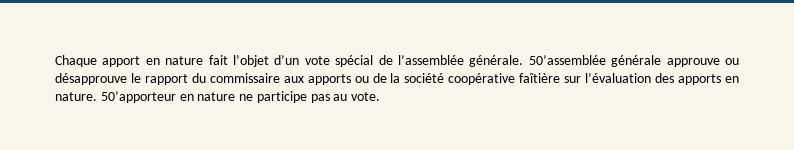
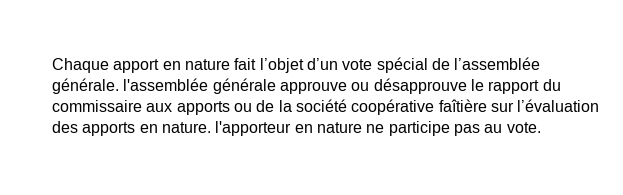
[528,55,606,65] 50’assemblée -> [123,78,209,91] l'assemblée
[100,91,176,103] 50’apporteur -> [215,121,292,136] l'apporteur

